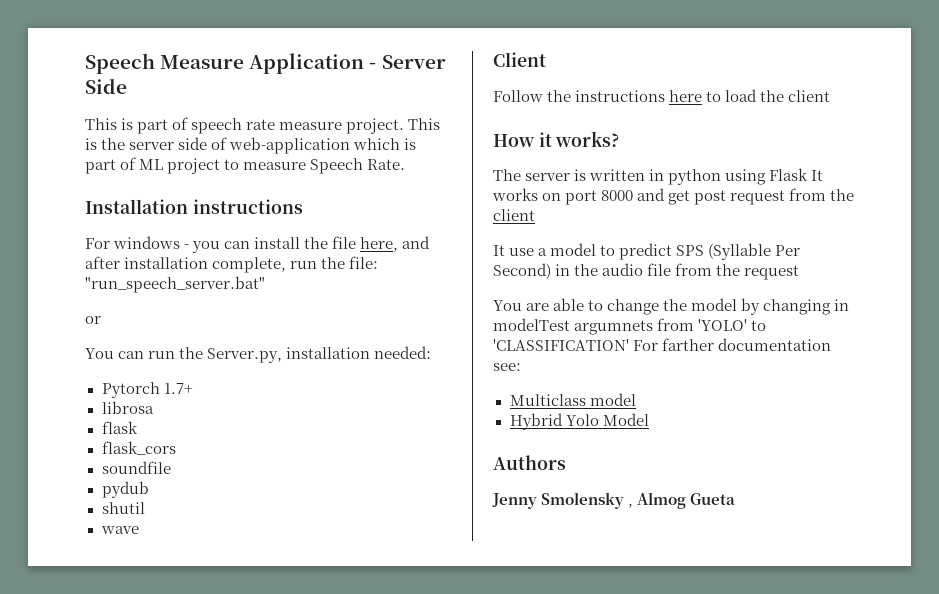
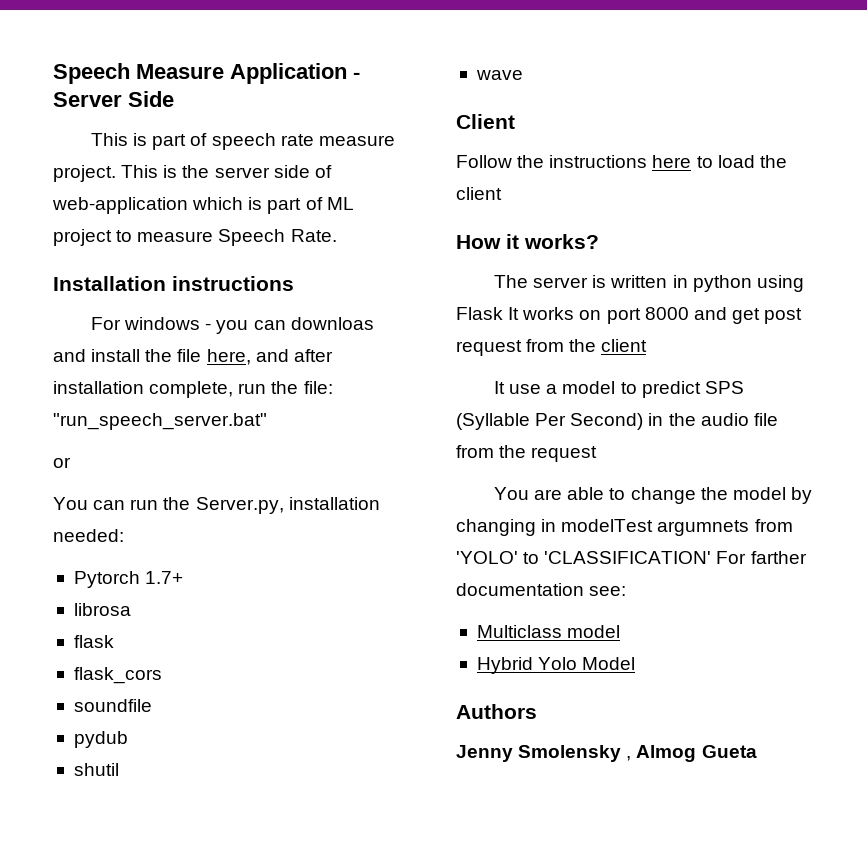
(251, 245) none -> [290,317,374,330] [53,349,86,362] downloas and

